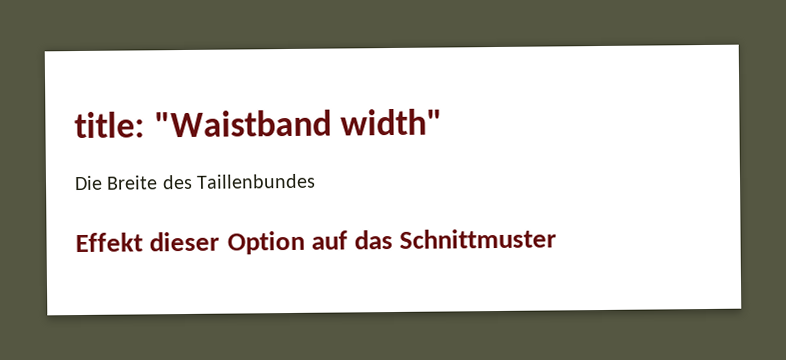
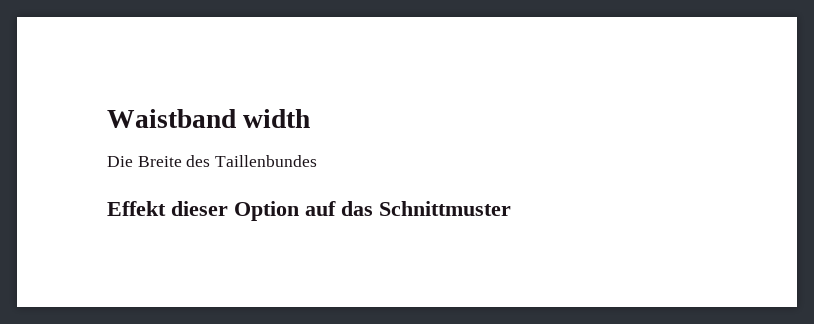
[74,108,444,139] title: "Waistband width" -> [107,109,311,128] Waistband width

